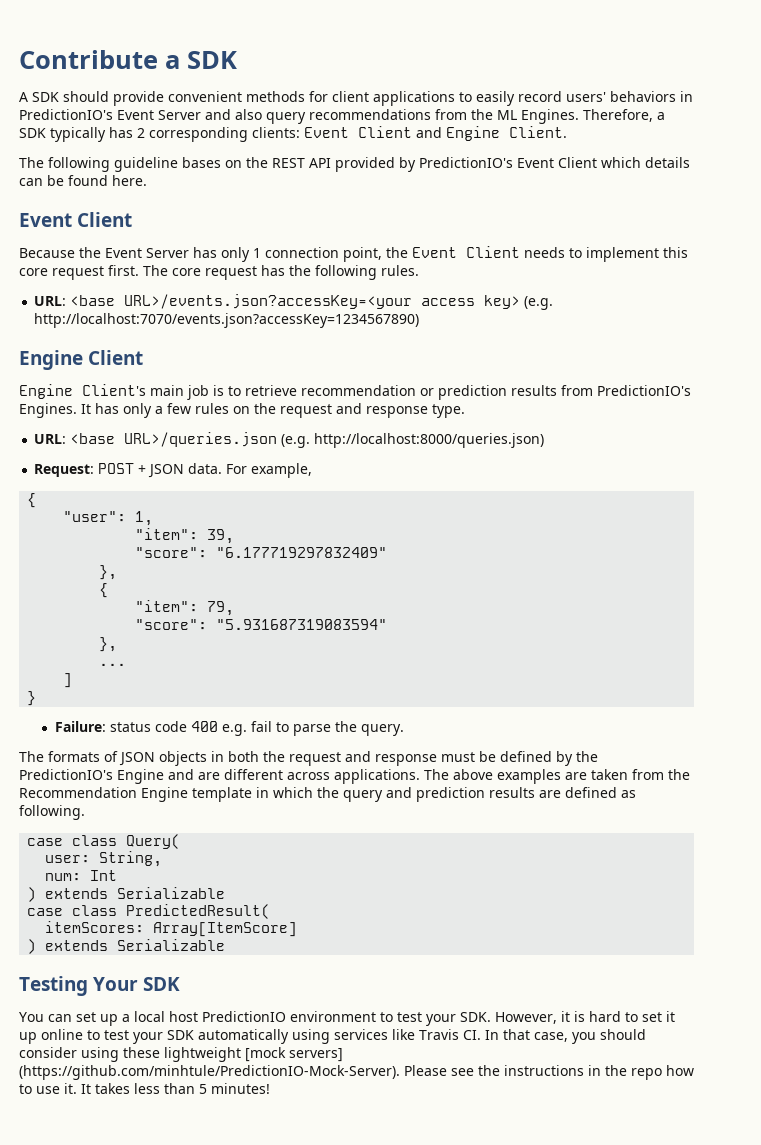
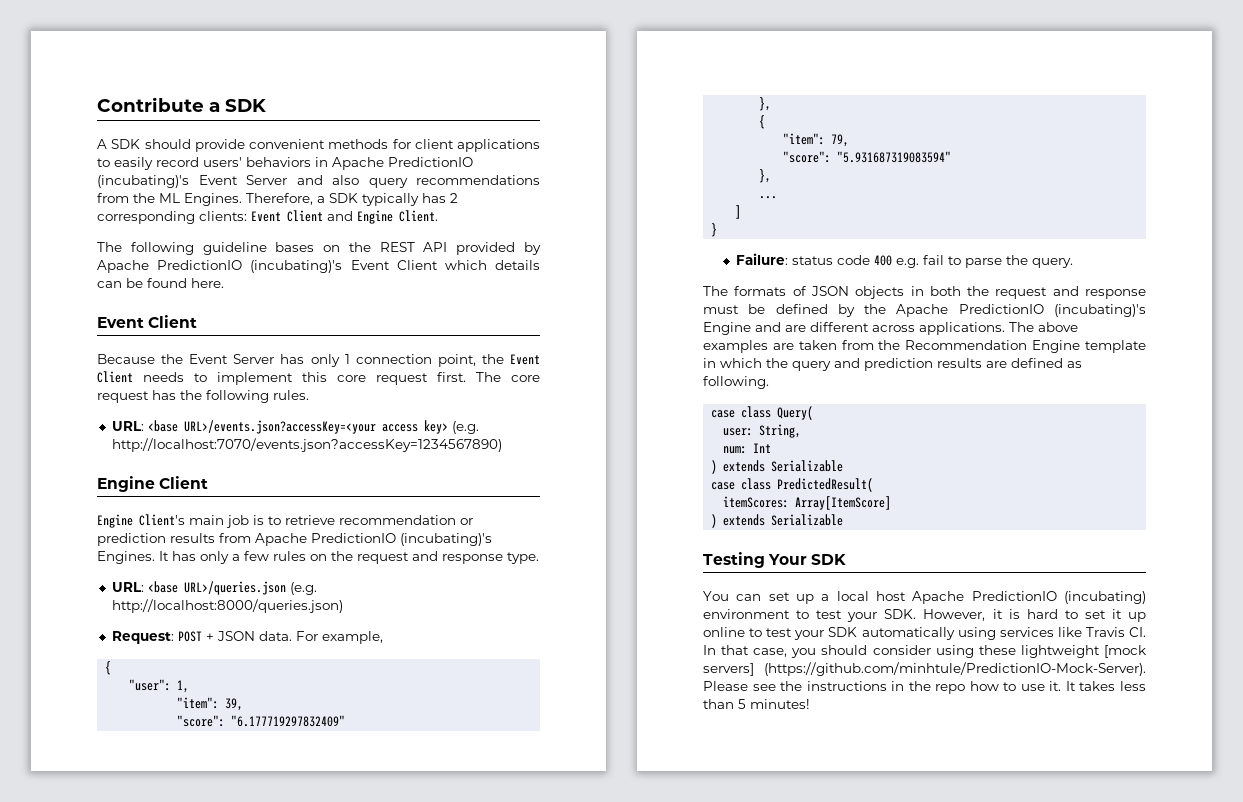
[19,109,113,120] PredictionIO's -> [332,157,473,170] [97,175,189,188] Apache PredictionIO (incubating)'s
[419,157,513,168] PredictionIO's -> [97,260,343,273] Apache PredictionIO (incubating)'s
[597,385,691,396] PredictionIO's -> [255,533,492,546] Apache PredictionIO (incubating)'s
[19,769,113,780] PredictionIO's -> [896,304,1146,317] Apache PredictionIO (incubating)'s
[202,1011,286,1022] PredictionIO -> [912,591,1146,604] Apache PredictionIO (incubating)

